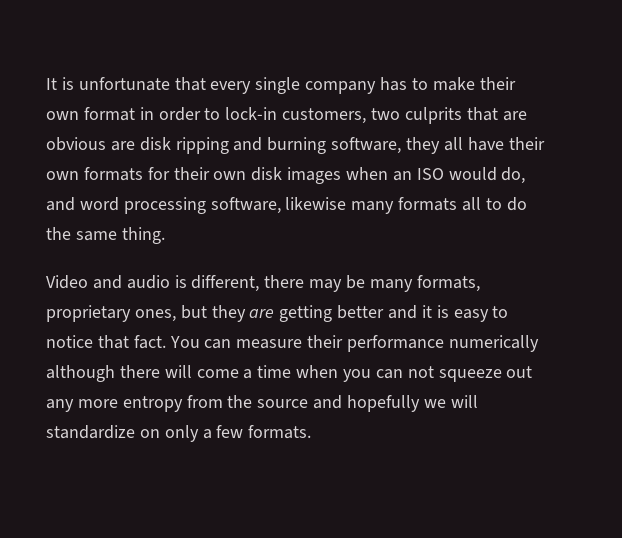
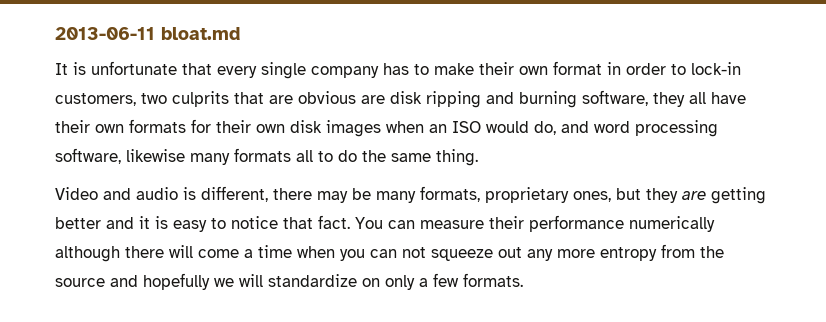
(46, 84) none -> [55,27,240,40] 2013-06-11 bloat.md //

